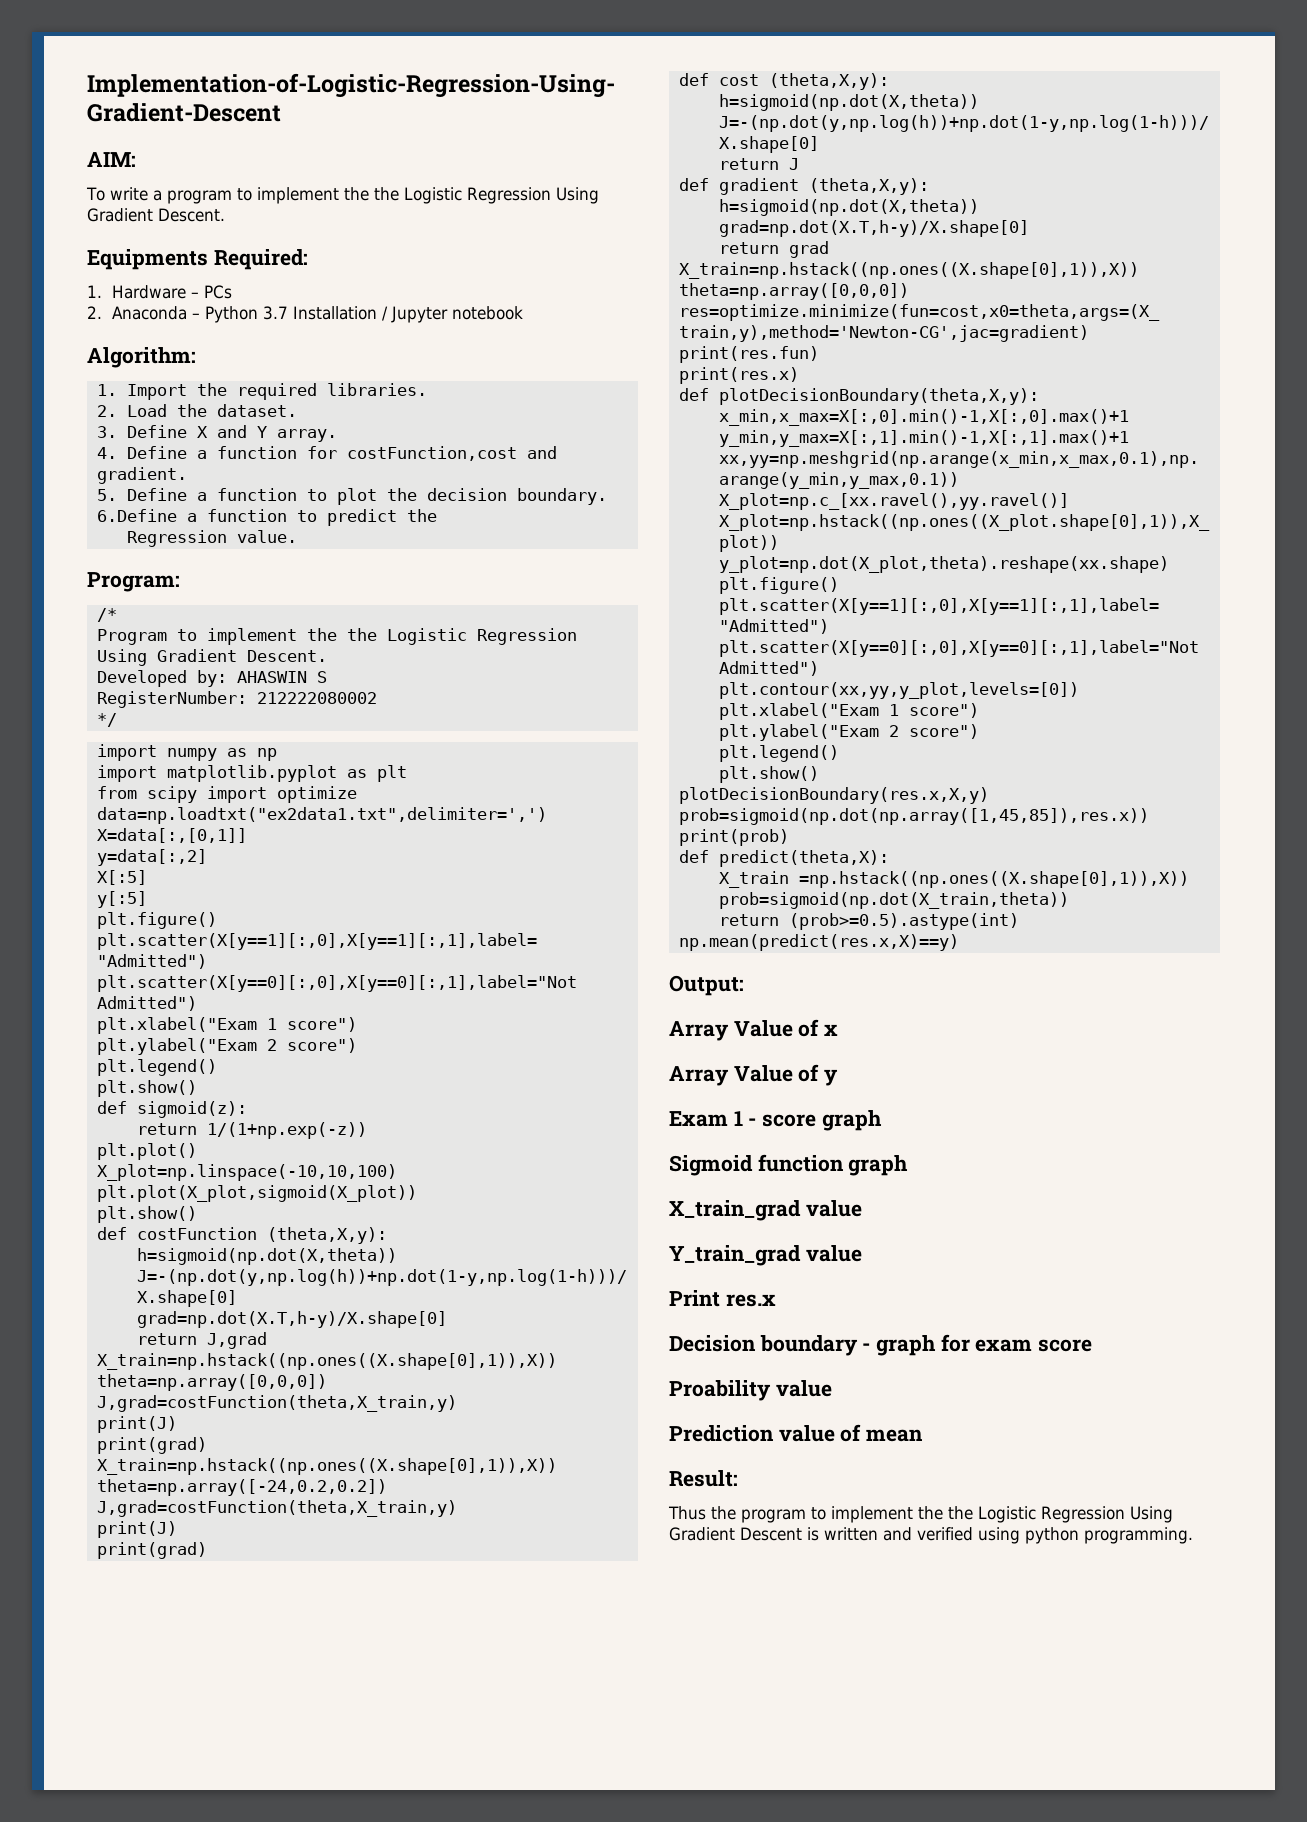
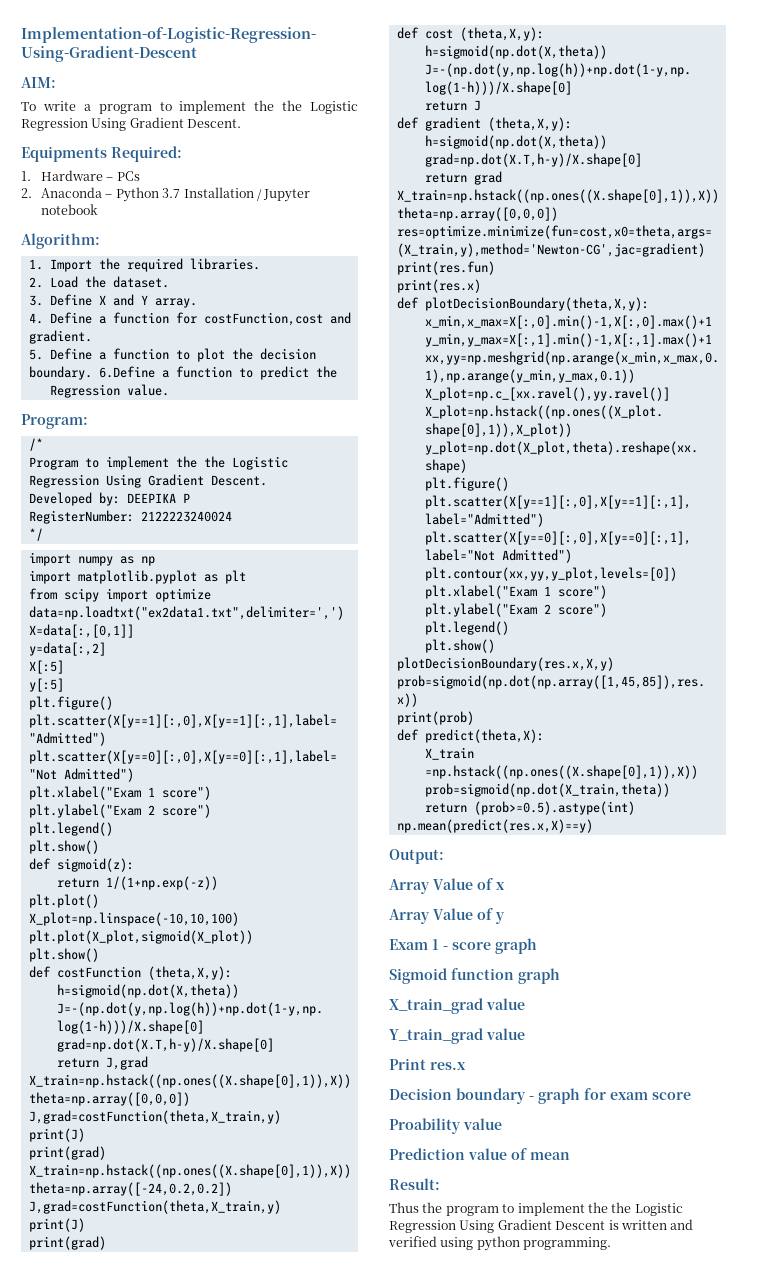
[236,671,327,683] AHASWIN S -> [126,493,190,503] DEEPIKA P
[256,692,377,704] 212222080002 -> [140,511,232,522] 2122223240024

